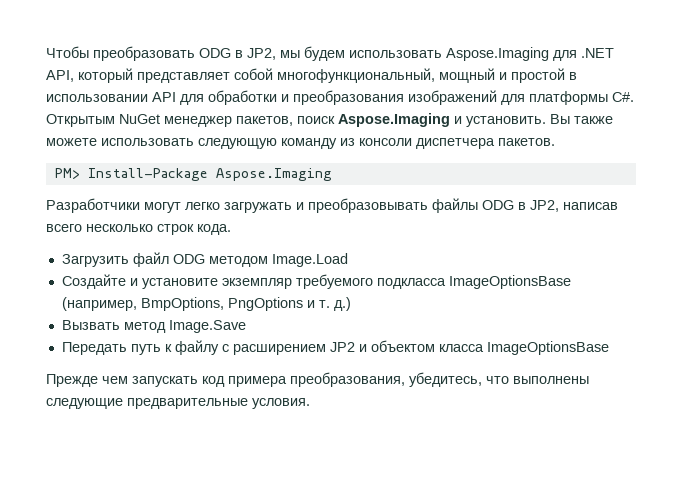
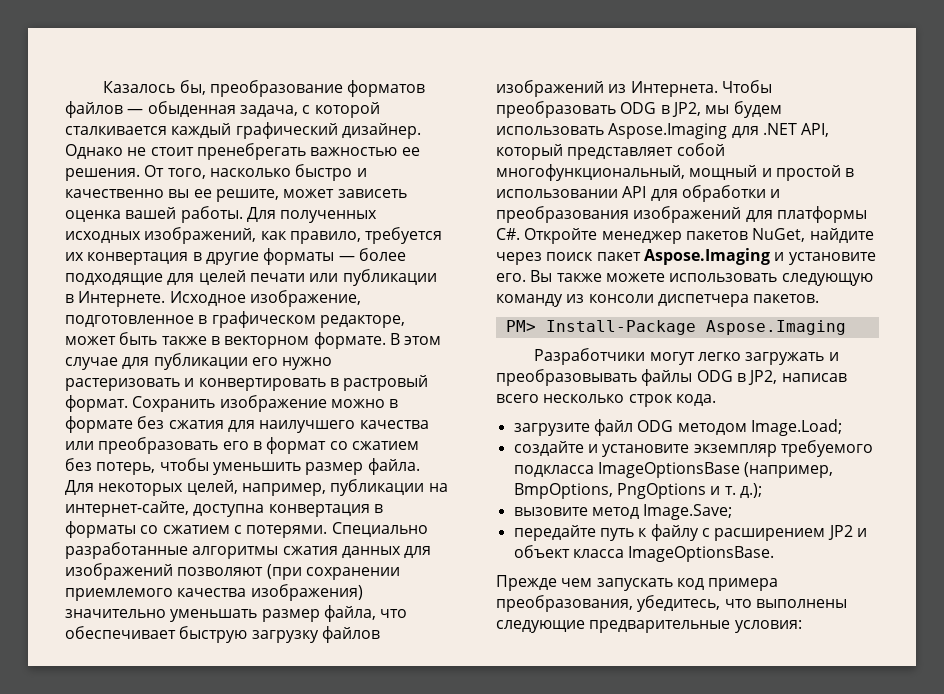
(46, 52) none -> [103,80,426,97] [65,101,380,118] [65,122,421,139] [65,143,420,160] [65,164,367,181] [65,189,407,202] [65,206,378,223] [65,227,443,244] [65,248,406,265] [65,269,437,286] [65,290,361,307] [65,311,405,328] [65,332,442,349] [65,353,333,370] [65,375,429,391] [65,395,399,412] [65,416,429,433] [65,437,419,454] [65,458,420,475] [65,479,448,496] [65,501,383,517] [65,521,428,538] [65,542,432,559] [65,563,400,580] [65,584,363,601] [65,605,408,622] [65,626,380,643] [496,80,718,97] Казалось бы, преобразование форматов файлов — обыденная задача, с которой сталкивается каждый графический дизайнер. Однако не стоит пренебрегать важностью ее решения. От того, насколько быстро и качественно вы ее решите, может зависеть оценка вашей работы. Для полученных исходных изображений, как правило, требуется их конвертация в другие форматы — более подходящие для целей печати или публикации в Интернете. Исходное изображение, подготовленное в графическом редакторе, может быть также в векторном формате. В этом случае для публикации его нужно растеризовать и конвертировать в растровый формат. Сохранить изображение можно в формате без сжатия для наилучшего качества или преобразовать его в формат со сжатием без потерь, чтобы уменьшить размер файла. Для некоторых целей, например, публикации на интернет-сайте, доступна конвертация в форматы со сжатием с потерями. Специально разработанные алгоритмы сжатия данных для изображений позволяют (при сохранении приемлемого качества изображения) значительно уменьшать размер файла, что обеспечивает быструю загрузку файлов изображений из Интернета.
[46,113,546,127] Открытым NuGet менеджер пакетов, поиск Aspose.Imaging и установить. -> [524,228,874,244] [496,248,876,265] [496,273,526,282] Откройте менеджер пакетов NuGet, найдите через поиск пакет Aspose.Imaging и установите его.
[61,254,129,267] Загрузить -> [513,423,590,436] загрузите
[271,253,348,267] [61,274,126,289] Image.Load // Создайте -> [750,419,842,436] [513,441,584,456] Image.Load; // создайте
[333,297,351,311] [61,320,246,333] [61,342,127,355] д.) // Вызвать метод Image.Save // Передать -> [739,483,762,498] [513,504,733,520] [513,525,596,541] д.); // вызовите метод Image.Save; // передайте
[370,340,609,355] объектом класса ImageOptionsBase -> [513,545,775,562] объект класса ImageOptionsBase.
[252,398,310,409] условия. -> [734,620,802,633] условия:

